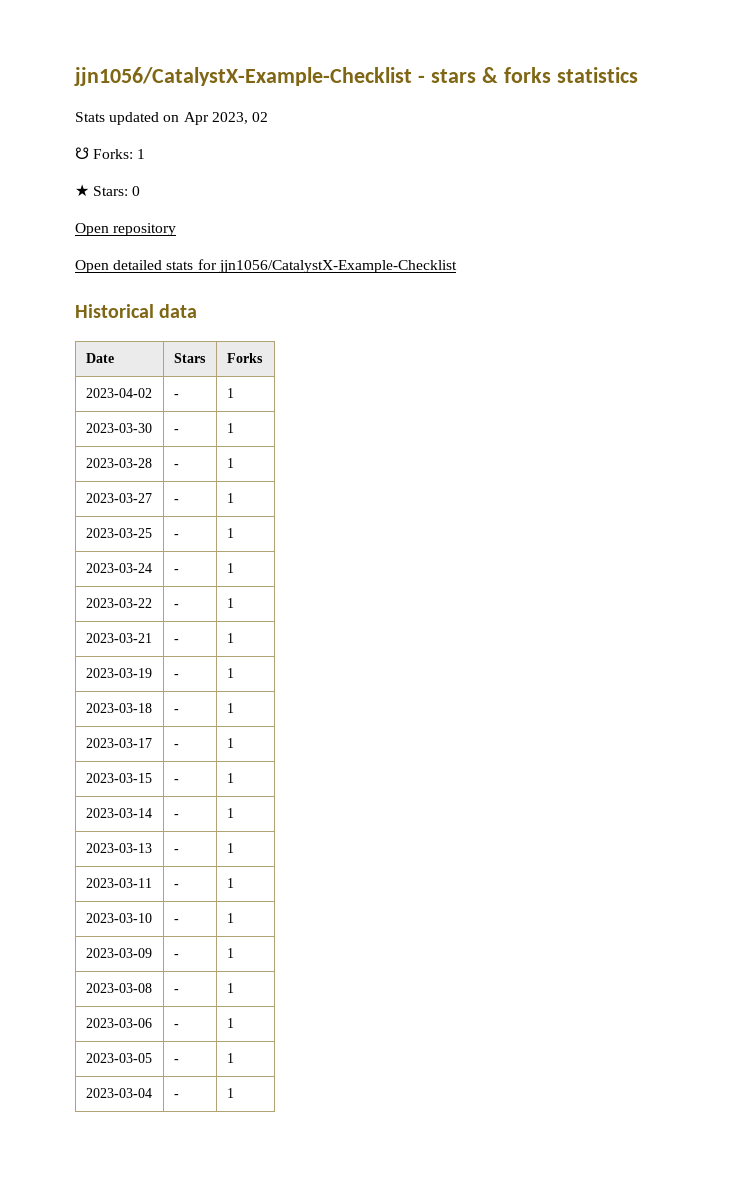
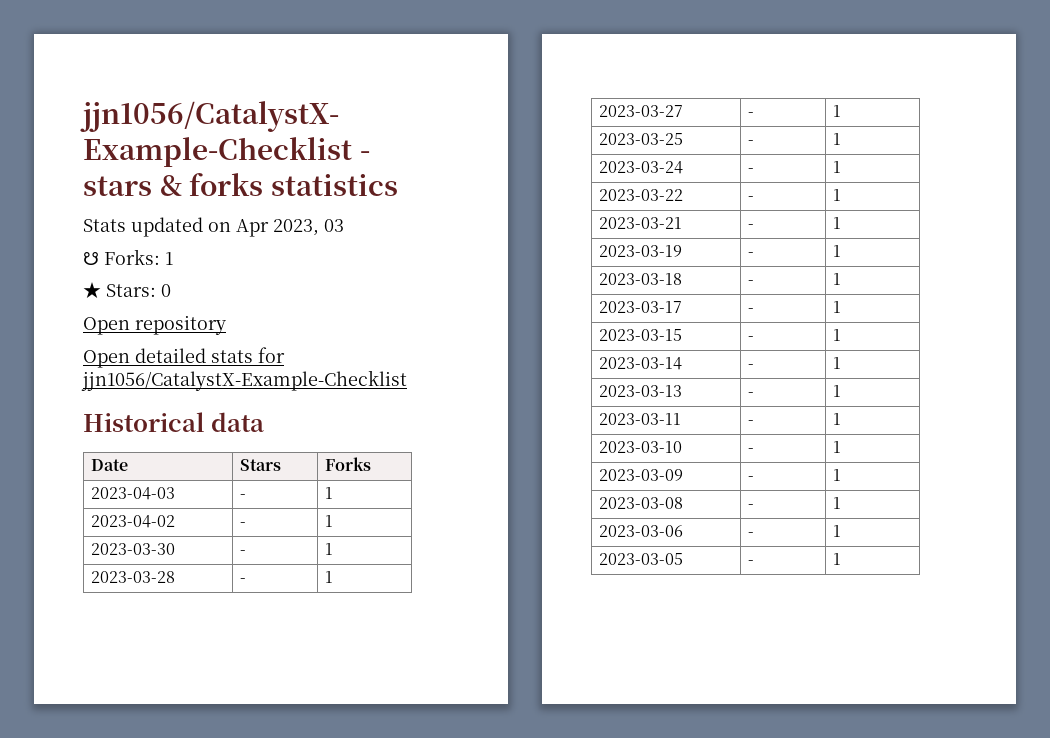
[251,112,268,122] 02 -> [324,219,344,232] 03
(263, 358) none -> [90,487,175,500] [239,494,246,499] [324,487,333,499] // 2023-04-03 | - | 1
[85,1088,152,1098] [173,1094,179,1098] [226,1088,234,1098] // 2023-03-04 | - | 1 -> (841, 559) none

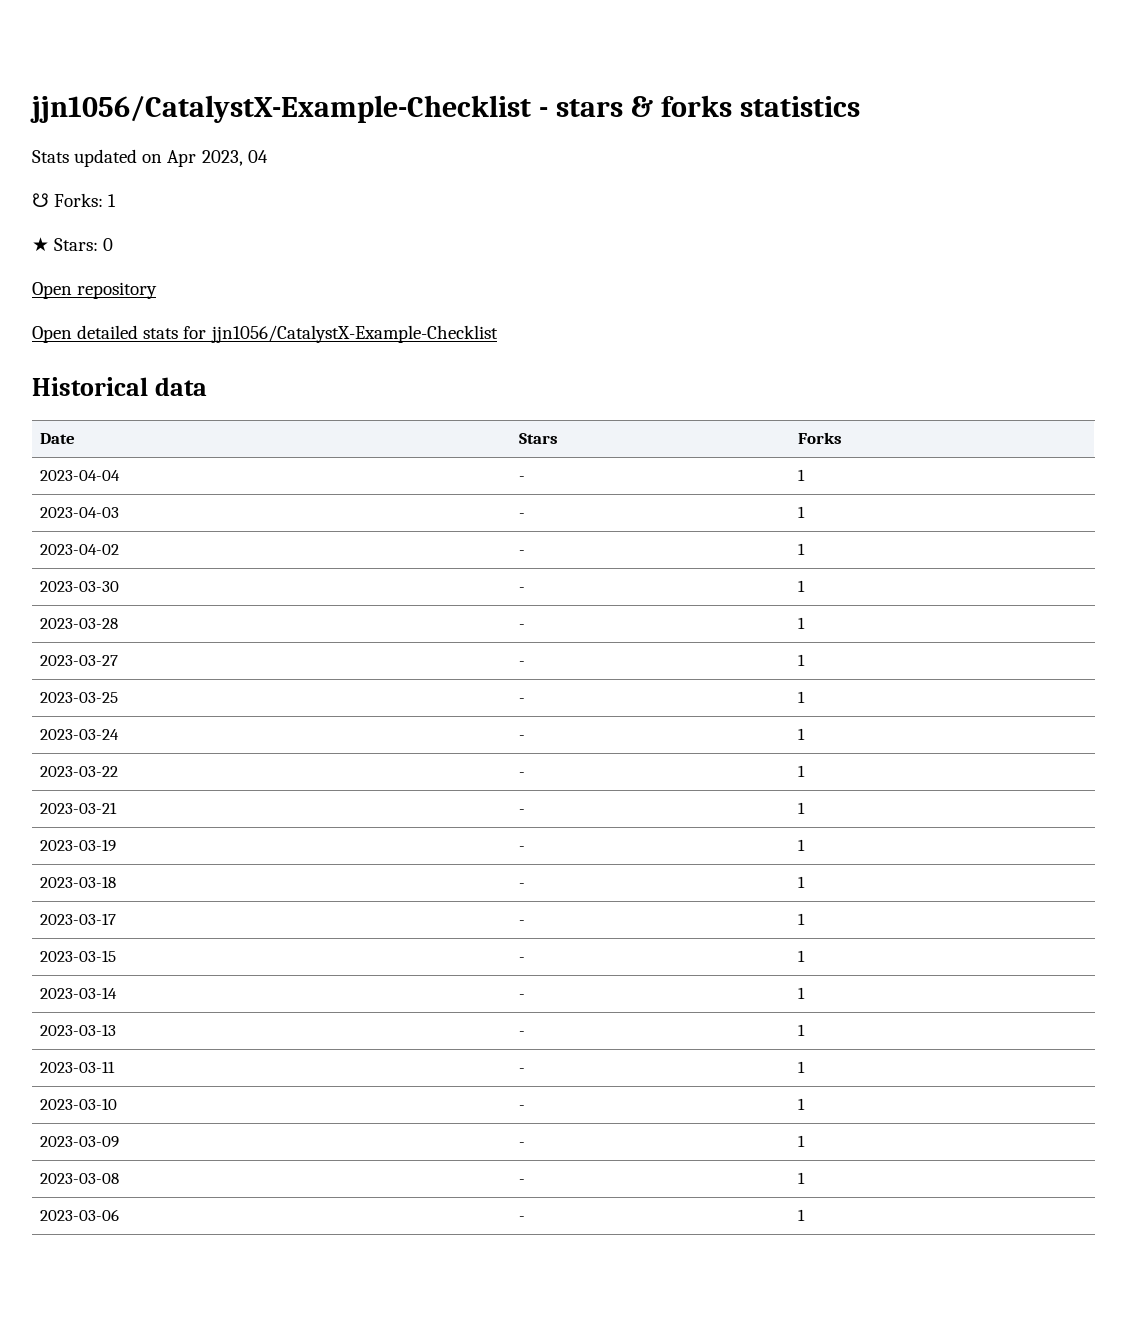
[324,219,344,232] 03 -> [247,150,268,163] 04
(371, 464) none -> [39,470,120,481] [518,476,525,481] [797,469,805,481] // 2023-04-04 | - | 1
[598,553,683,565] [747,560,754,565] [832,553,841,565] // 2023-03-05 | - | 1 -> (805, 1215) none

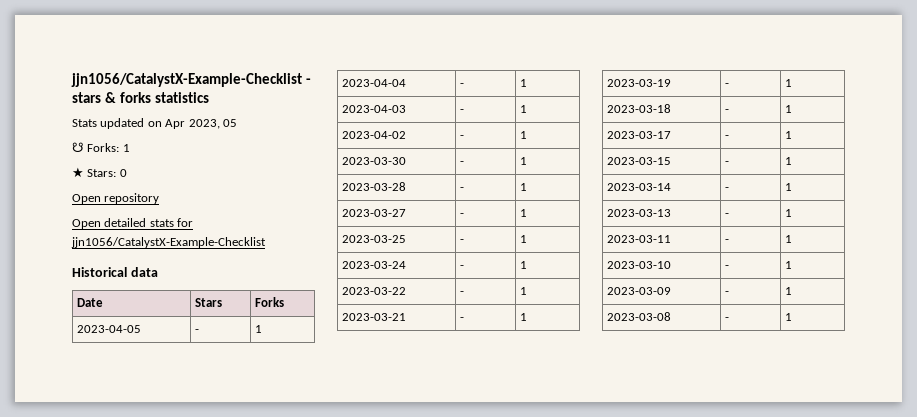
[247,150,268,163] 04 -> [222,119,237,127] 05
(842, 438) none -> [77,325,142,333] [195,329,200,333] [255,325,263,333] // 2023-04-05 | - | 1
[39,1209,119,1221] [518,1216,525,1221] [797,1209,805,1221] // 2023-03-06 | - | 1 -> (793, 317) none

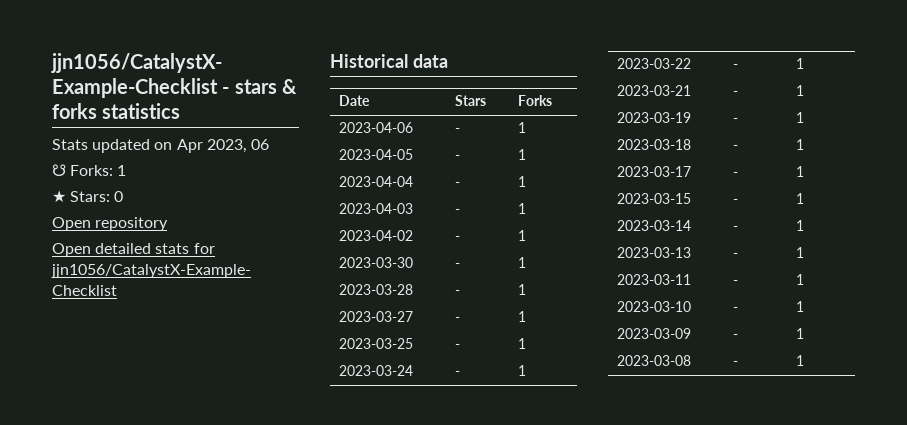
[222,119,237,127] 05 -> [250,139,269,150] 06
(285, 302) none -> [339,122,414,133] [455,128,461,133] [518,122,527,133] // 2023-04-06 | - | 1

